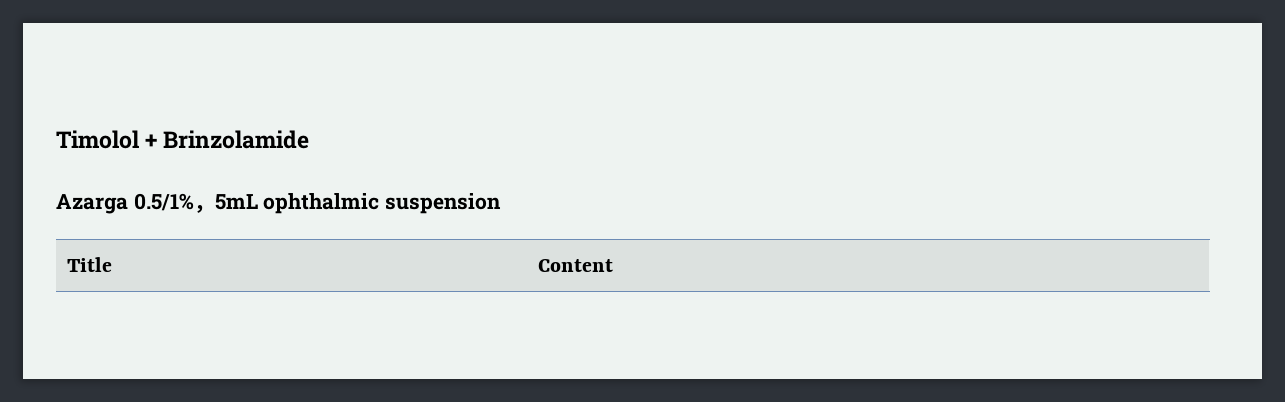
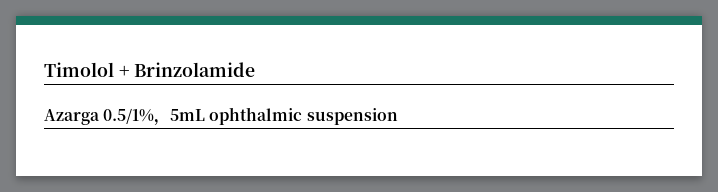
[66,257,112,272] [537,259,613,272] // Title | Content -> (398, 116) none

